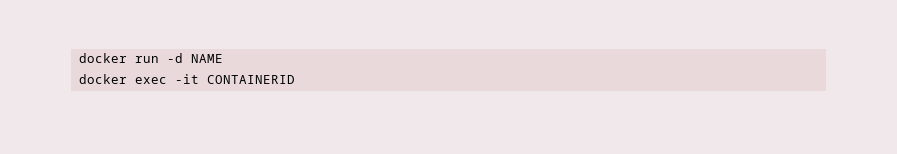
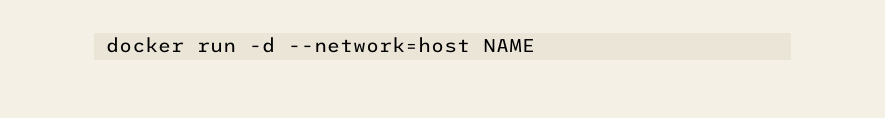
(183, 58) none -> [288,37,470,53] --network=host
[78,74,295,84] // docker exec -it CONTAINERID -> (535, 45) none

